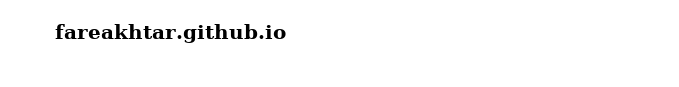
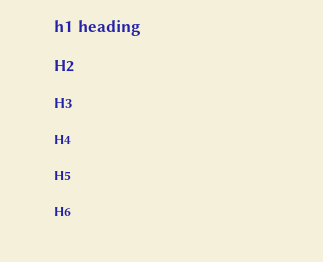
[55,24,286,43] fareakhtar.github.io -> [54,20,141,36] [54,60,74,72] [54,98,72,108] [54,135,71,144] [54,171,71,180] [54,207,71,216] h1 heading // H2 // H3 // H4 // H5 // H6

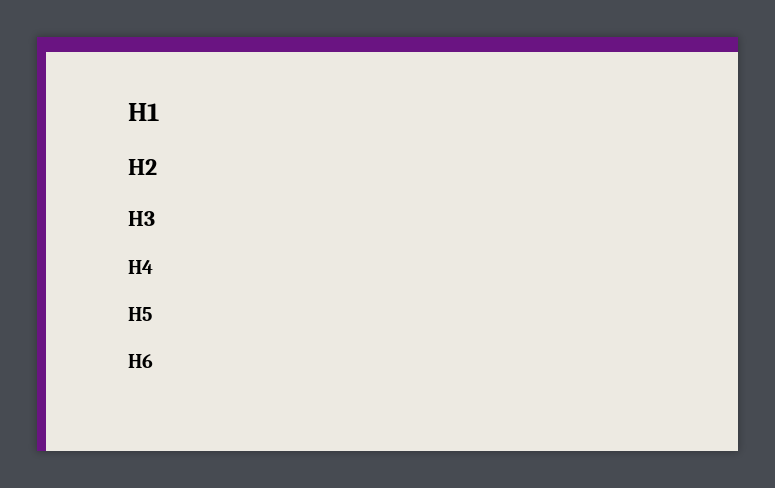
[54,20,141,36] h1 heading -> [128,103,159,121] H1

